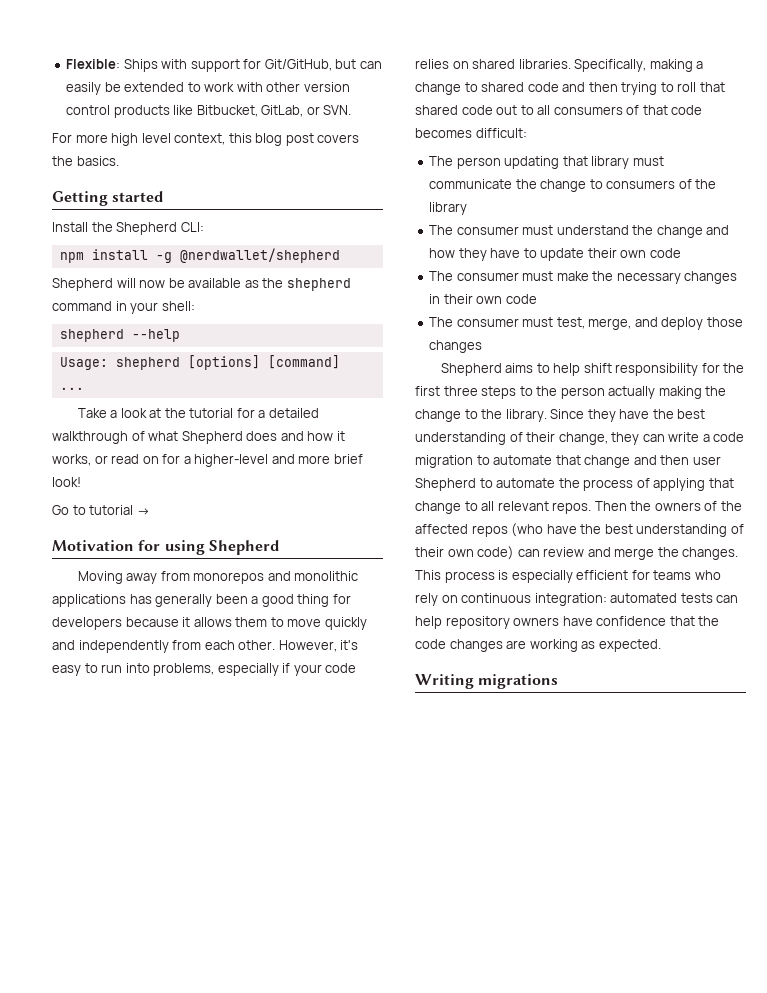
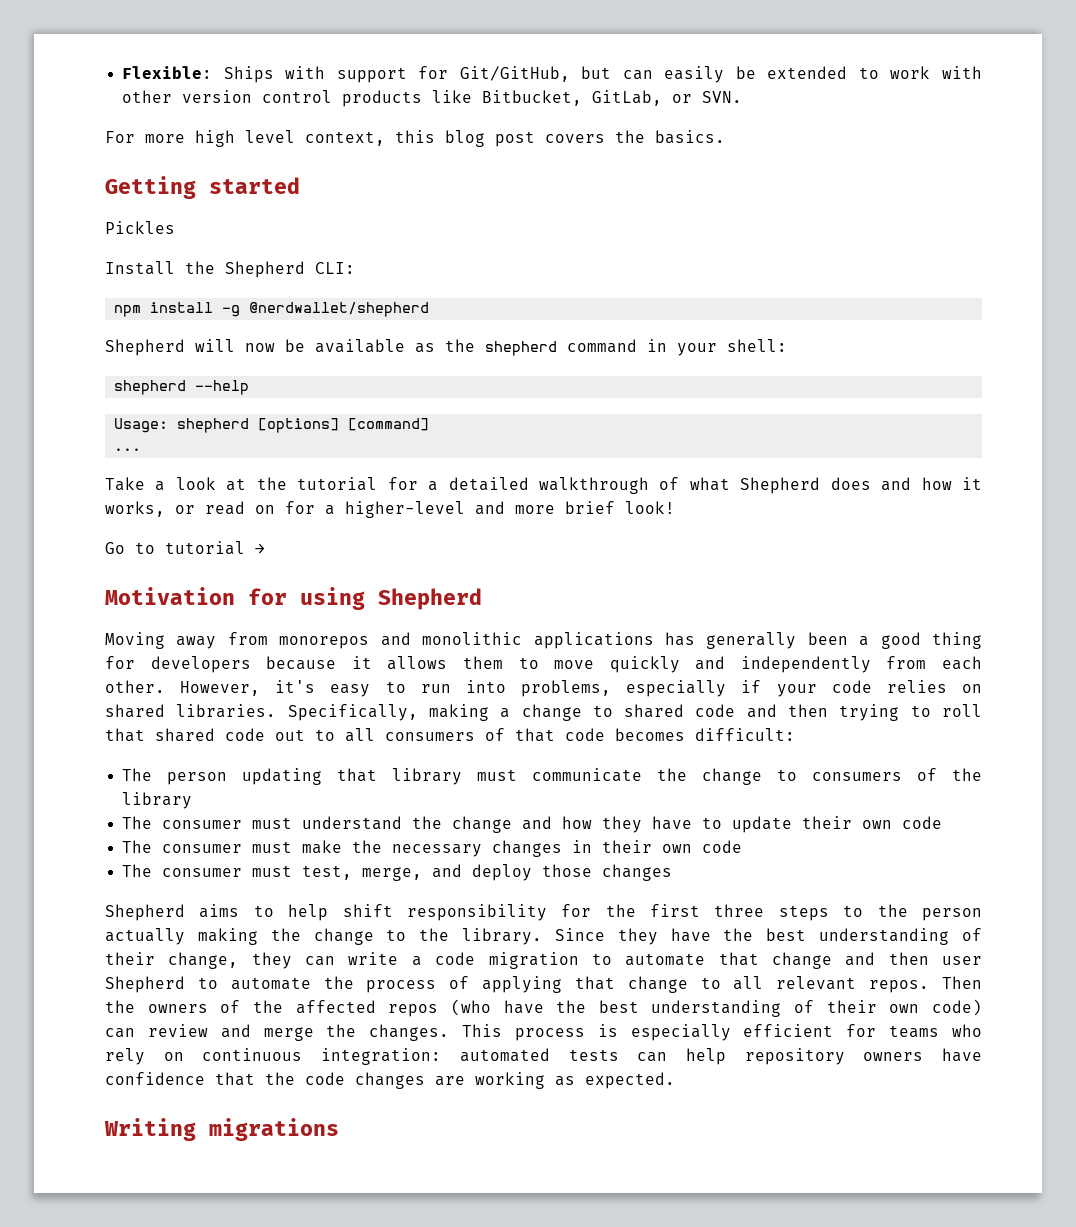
(164, 196) none -> [105,221,175,234] // Pickles

